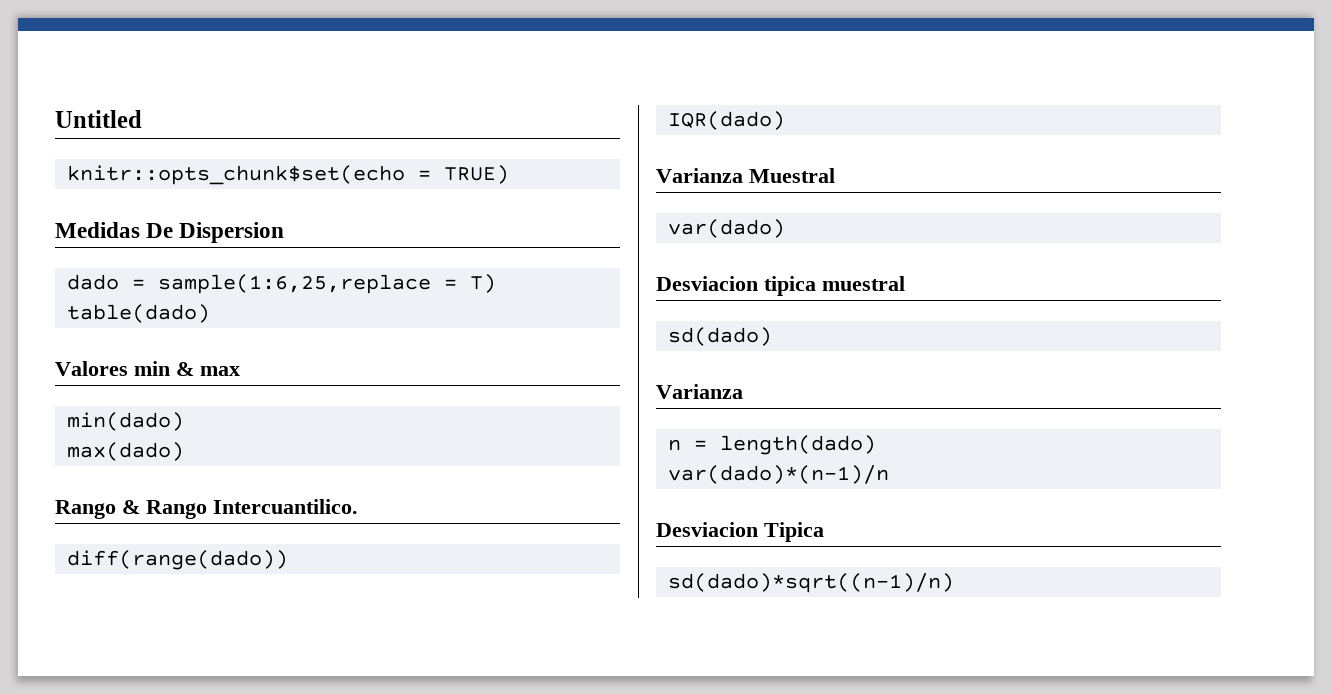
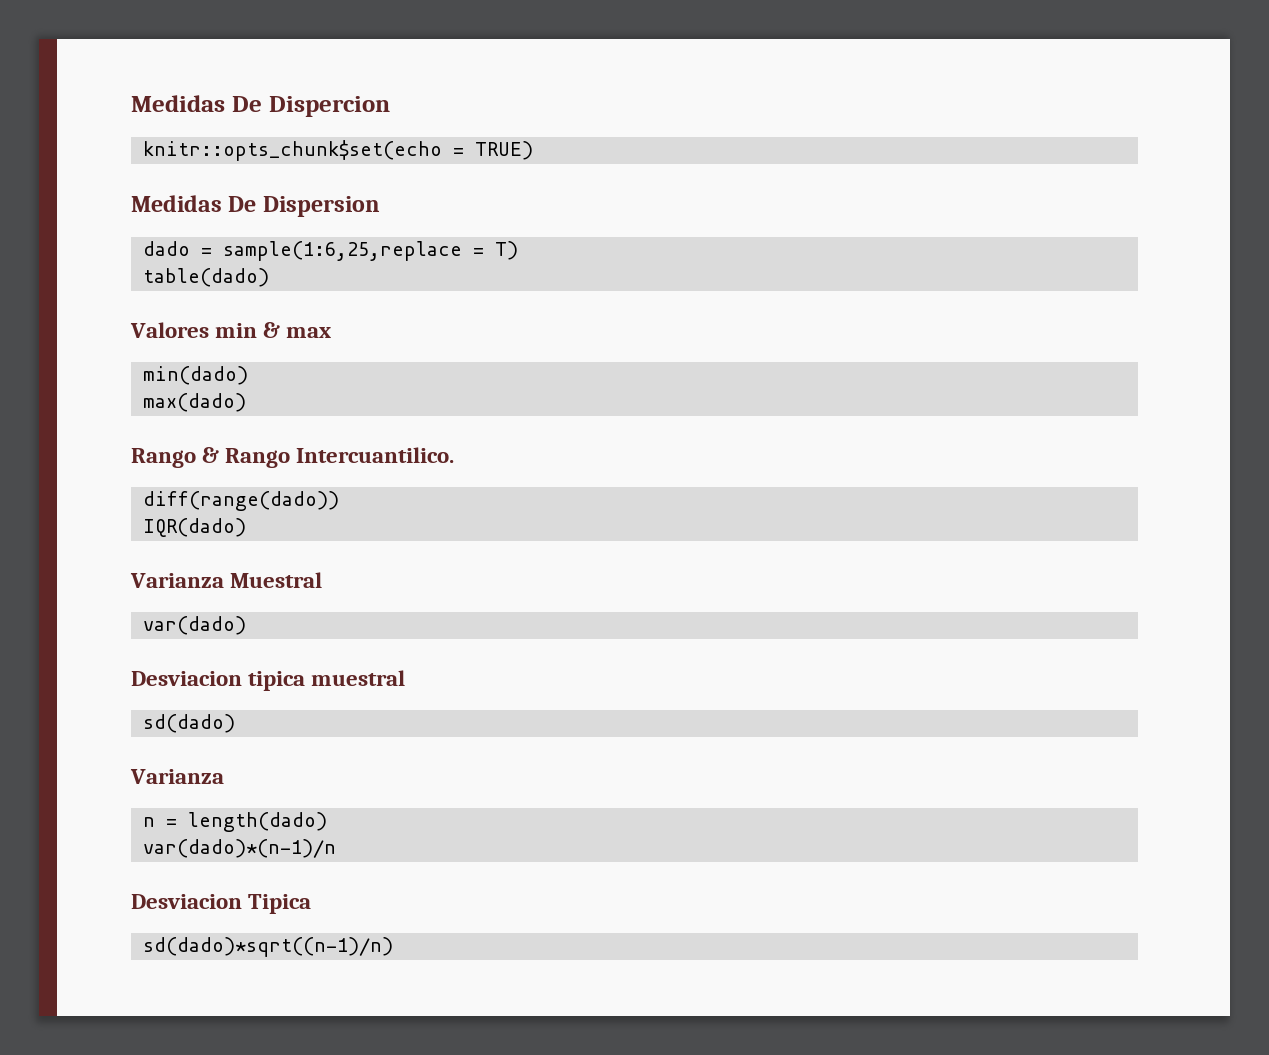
[55,110,142,128] Untitled -> [131,95,390,117] Medidas De Dispercion

